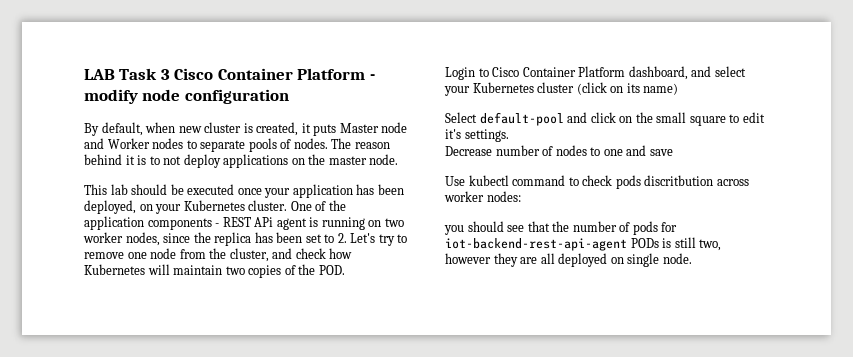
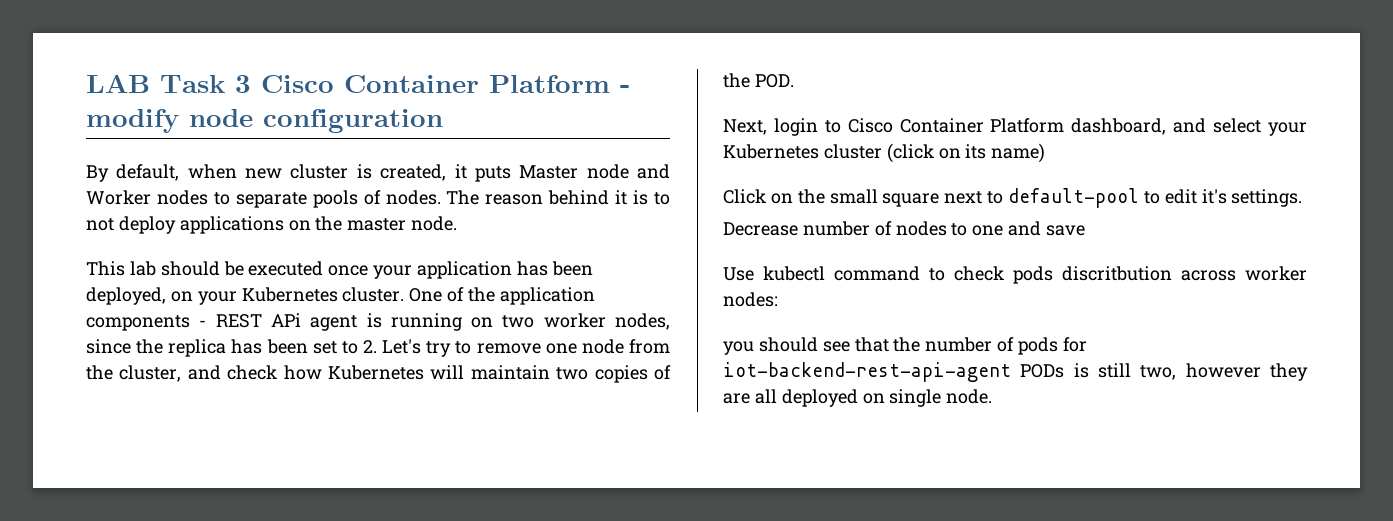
[445,67,475,80] Login -> [723,118,818,136] Next, login
[445,112,616,126] Select default-pool and click -> [723,189,766,204] Click
(726, 121) none -> [944,188,1140,208] next to default-pool

